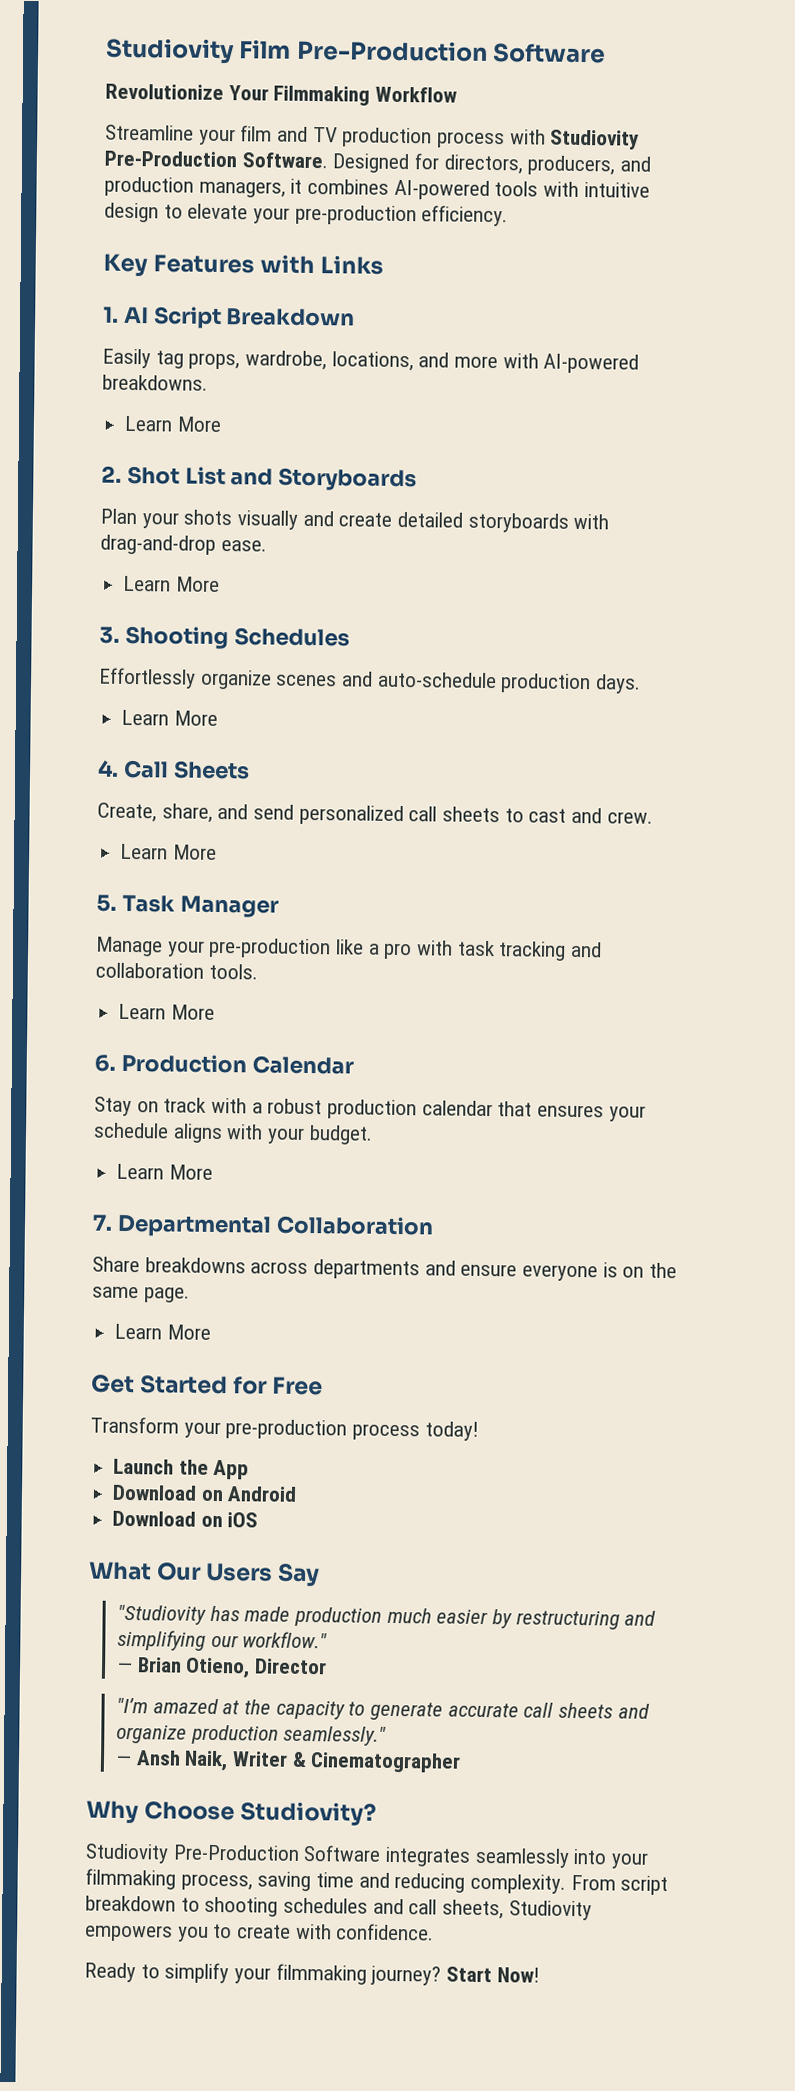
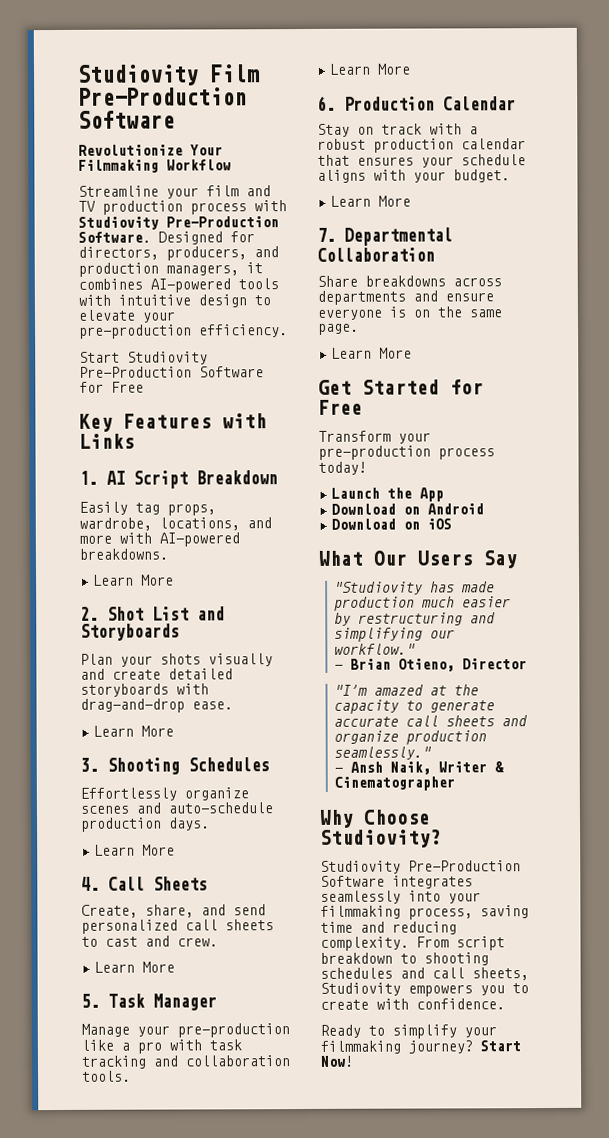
(509, 216) none -> [79,351,208,365] [79,366,264,378] [79,381,144,393] // Start Studiovity Pre-Production Software for Free

